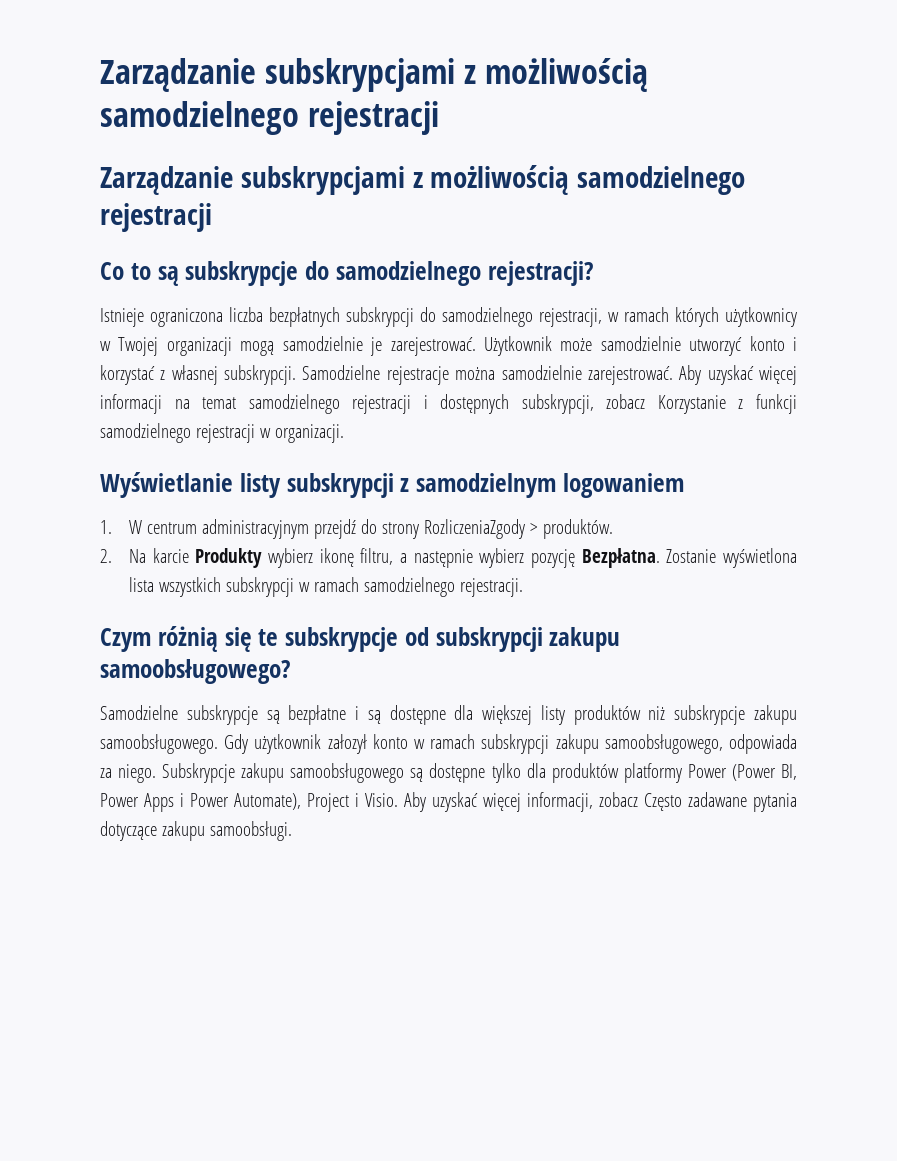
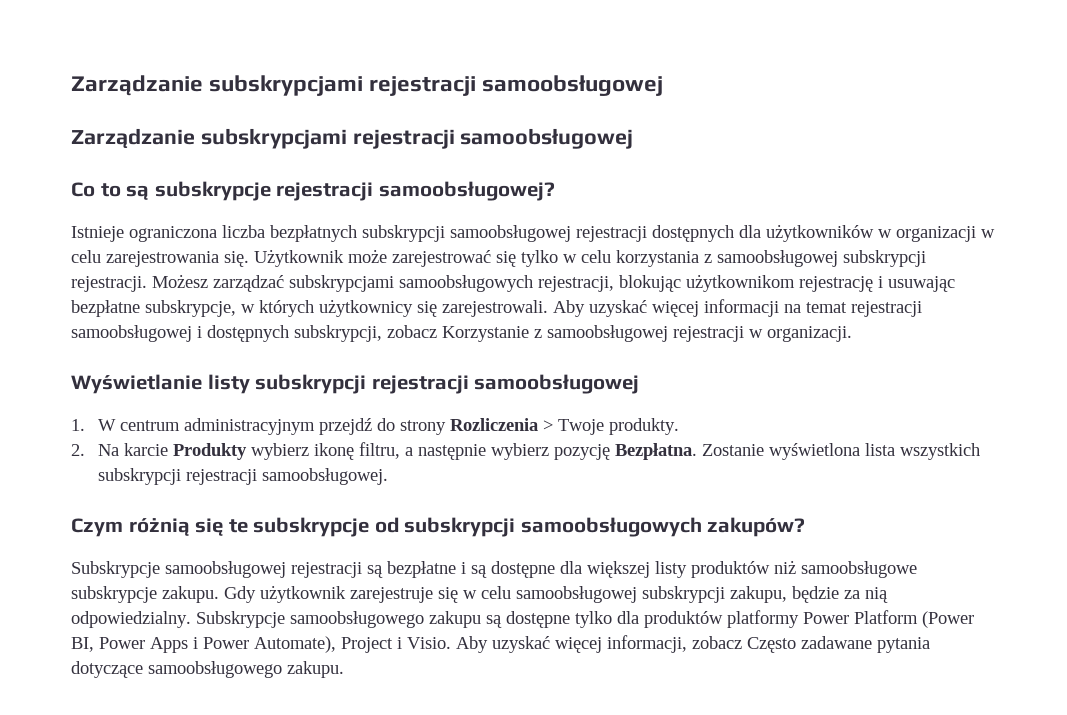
[100,58,649,92] [100,101,440,135] [100,165,746,195] [100,203,212,232] Zarządzanie subskrypcjami z możliwością samodzielnego rejestracji // Zarządzanie subskrypcjami z możliwością samodzielnego rejestracji -> [71,75,664,96] [71,128,634,149] Zarządzanie subskrypcjami rejestracji samoobsługowej // Zarządzanie subskrypcjami rejestracji samoobsługowej
[305,261,594,286] do samodzielnego rejestracji? -> [276,181,555,201] rejestracji samoobsługowej?
[420,307,797,327] [100,336,797,356] [100,365,673,385] do samodzielnego rejestracji, w ramach których użytkownicy w Twojej organizacji mogą samodzielnie je zarejestrować. Użytkownik może samodzielnie utworzyć konto i korzystać z własnej subskrypcji. Samodzielne rejestracje można samodzielnie zarejestrować. -> [450,224,995,242] [71,249,926,267] [71,274,955,292] [71,299,548,317] samoobsługowej rejestracji dostępnych dla użytkowników w organizacji w celu zarejestrowania się. Użytkownik może zarejestrować się tylko w celu korzystania z samoobsługowej subskrypcji rejestracji. Możesz zarządzać subskrypcjami samoobsługowych rejestracji, blokując użytkownikom rejestrację i usuwając bezpłatne subskrypcje, w których użytkownicy się zarejestrowali.
[248,394,412,414] samodzielnego rejestracji -> [851,301,922,317] [71,325,192,342] rejestracji samoobsługowej
[755,394,797,414] [100,423,191,443] funkcji samodzielnego -> [547,325,668,342] samoobsługowej
[400,473,684,498] z samodzielnym logowaniem -> [371,374,640,394] rejestracji samoobsługowej
[424,519,614,539] RozliczeniaZgody > produktów. -> [449,418,679,435] Rozliczenia > Twoje produkty.
[299,577,524,597] w ramach samodzielnego rejestracji. -> [185,468,388,485] rejestracji samoobsługowej.
[549,627,621,652] [100,659,291,684] [100,705,258,725] zakupu samoobsługowego? // Samodzielne subskrypcje -> [520,517,806,537] [71,561,362,578] samoobsługowych zakupów? // Subskrypcje samoobsługowej rejestracji
[674,705,797,725] [100,734,797,754] [100,763,405,783] subskrypcje zakupu samoobsługowego. Gdy użytkownik załozył konto w ramach subskrypcji zakupu samoobsługowego, odpowiada za niego. Subskrypcje zakupu samoobsługowego -> [801,561,917,578] [71,585,888,603] [71,611,481,628] samoobsługowe subskrypcje zakupu. Gdy użytkownik zarejestruje się w celu samoobsługowej subskrypcji zakupu, będzie za nią odpowiedzialny. Subskrypcje samoobsługowego zakupu
(727, 771) none -> [854,610,918,624] Platform
[161,821,292,841] zakupu samoobsługi. -> [148,661,344,678] samoobsługowego zakupu.

